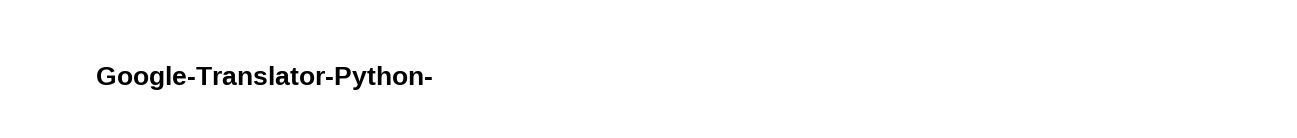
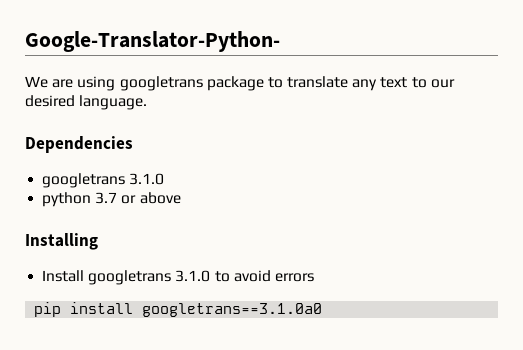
(433, 78) none -> [25,76,455,91] [25,95,148,110] [25,136,133,153] [42,173,165,188] [42,192,181,207] [25,233,98,250] [42,270,314,285] [34,302,323,317] // We are using googletrans package to translate any text to our desired language. // Dependencies // googletrans 3.1.0 // python 3.7 or above // Installing // Install googletrans 3.1.0 to avoid errors // pip install googletrans==3.1.0a0

